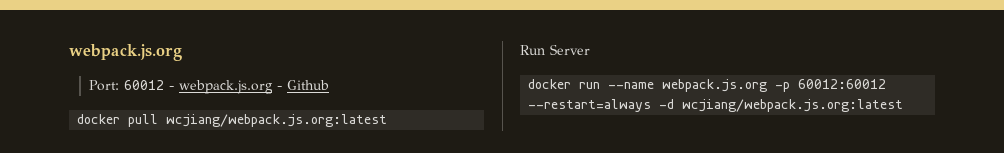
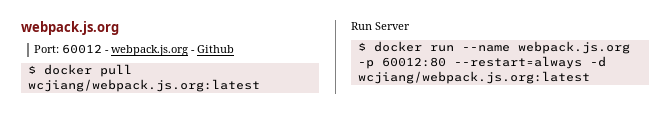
(329, 85) none -> [27,65,36,74] $
(590, 49) none -> [357,42,366,51] $
[798,79,887,89] 60012:60012 -> [381,57,446,67] 60012:80

